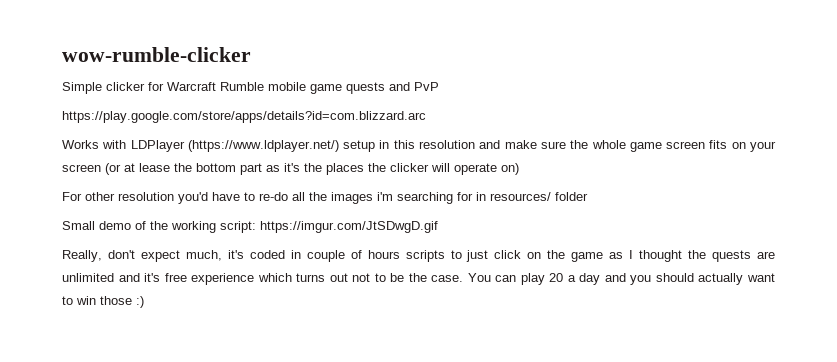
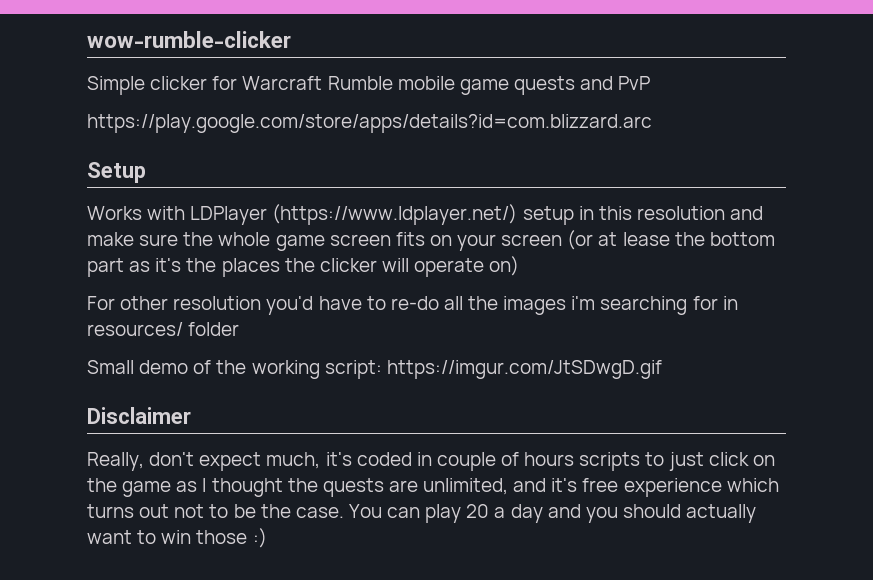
(426, 117) none -> [87,162,146,183] // Setup
(438, 227) none -> [87,407,191,424] // Disclaimer
[62,273,114,282] unlimited -> [423,478,509,495] unlimited,

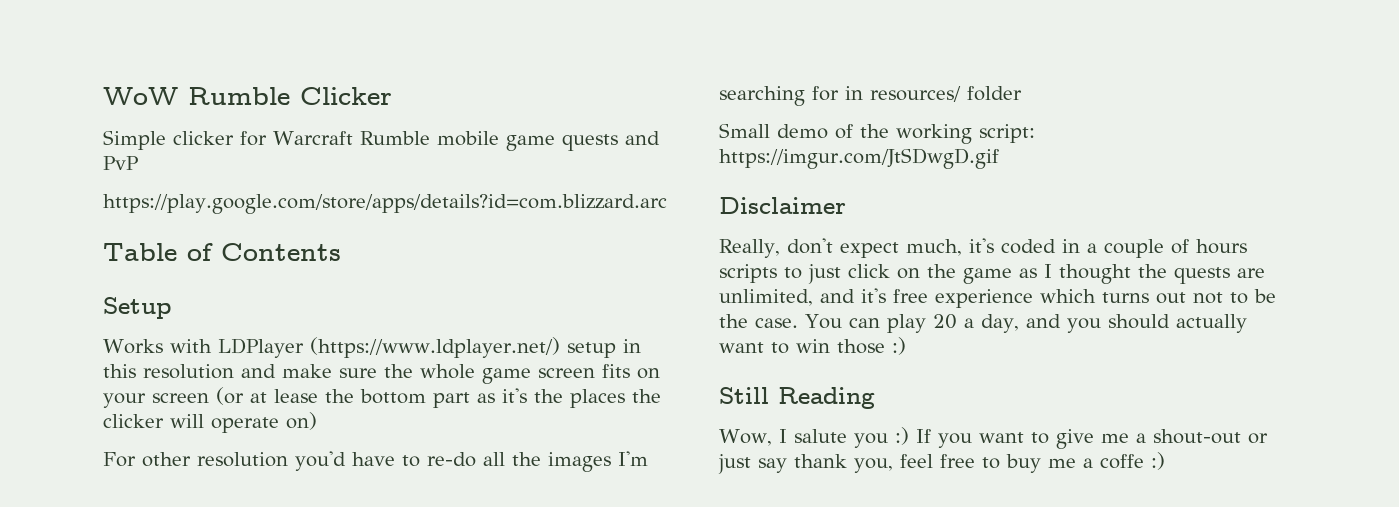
[87,31,291,48] wow-rumble-clicker -> [103,87,392,105] WoW Rumble Clicker
(652, 123) none -> [103,243,341,261] // Table of Contents
[571,296,596,310] i'm -> [618,451,648,466] I'm
(432, 459) none -> [1086,243,1097,253] a
[510,504,543,523] day -> [980,314,1019,333] day,
(267, 538) none -> [719,387,875,409] [719,427,1268,449] [718,452,1165,474] // Still Reading // Wow, I salute you :) If you want to give me a shout-out or just say thank you, feel free to buy me a coffe :)

